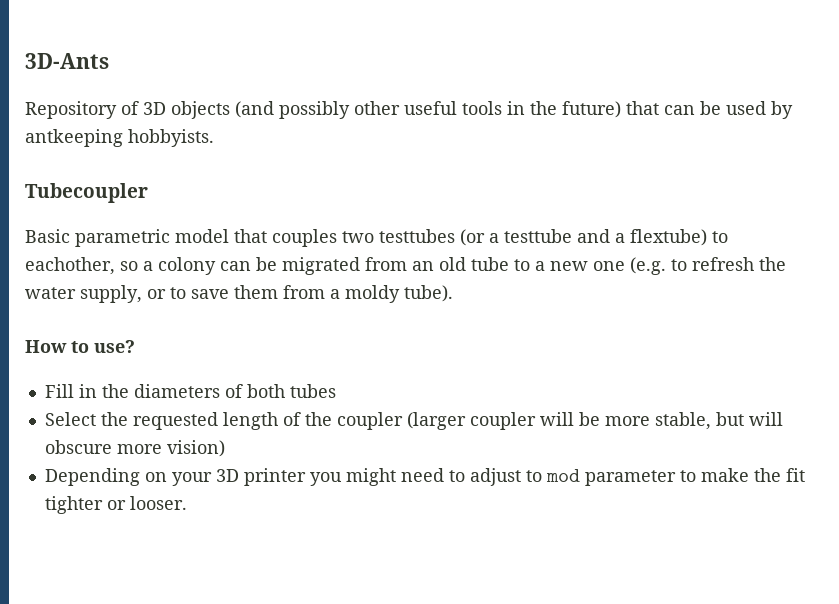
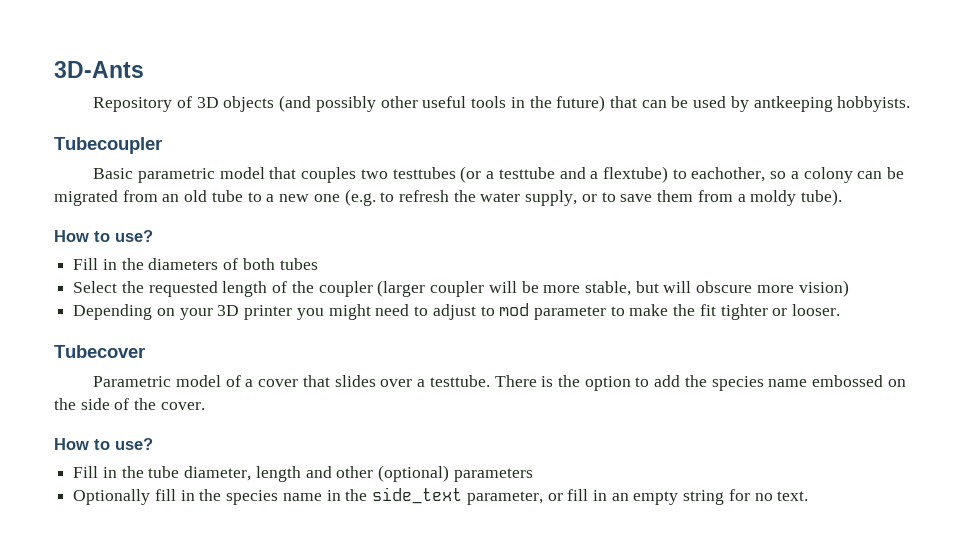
(187, 503) none -> [54,345,145,358] [93,375,906,391] [54,398,205,410] [54,438,153,450] [73,465,533,482] [73,487,809,505] // Tubecover // Parametric model of a cover that slides over a testtube. There is the option to add the species name embossed on the side of the cover. // How to use? // Fill in the tube diameter, length and other (optional) parameters // Optionally fill in the species name in the side_text parameter, or fill in an empty string for no text.

